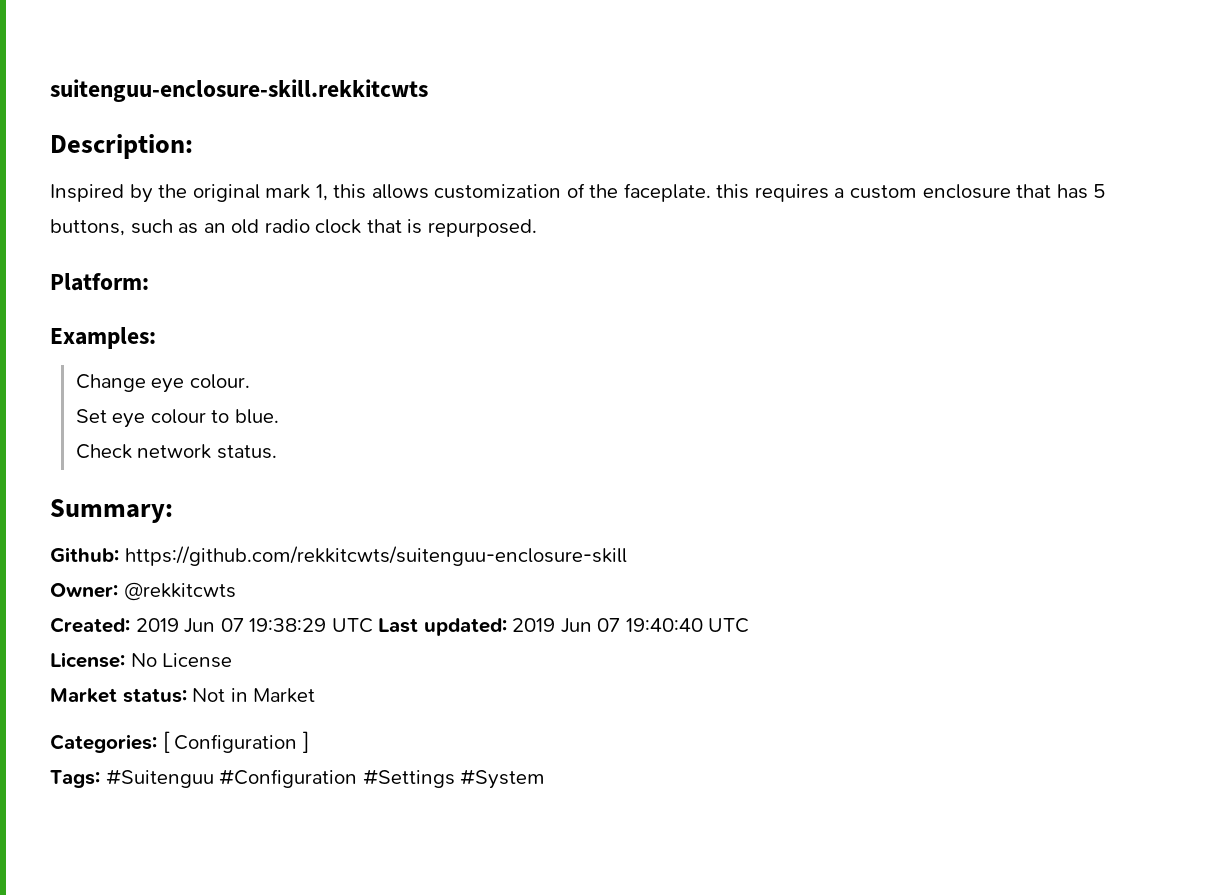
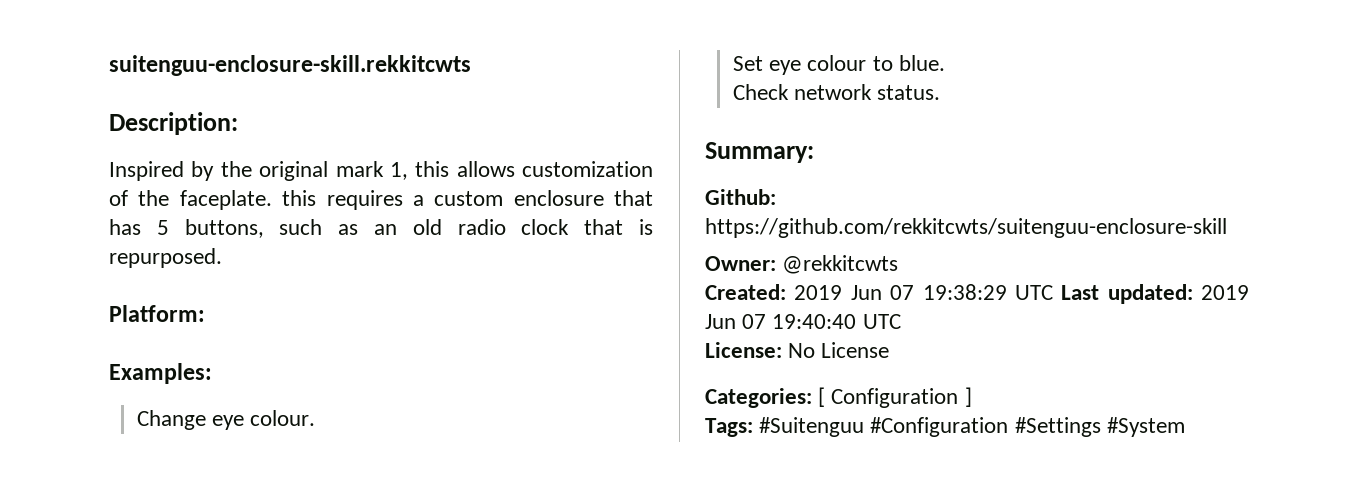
[50,688,316,703] // Market status: Not in Market -> (890, 350) none

